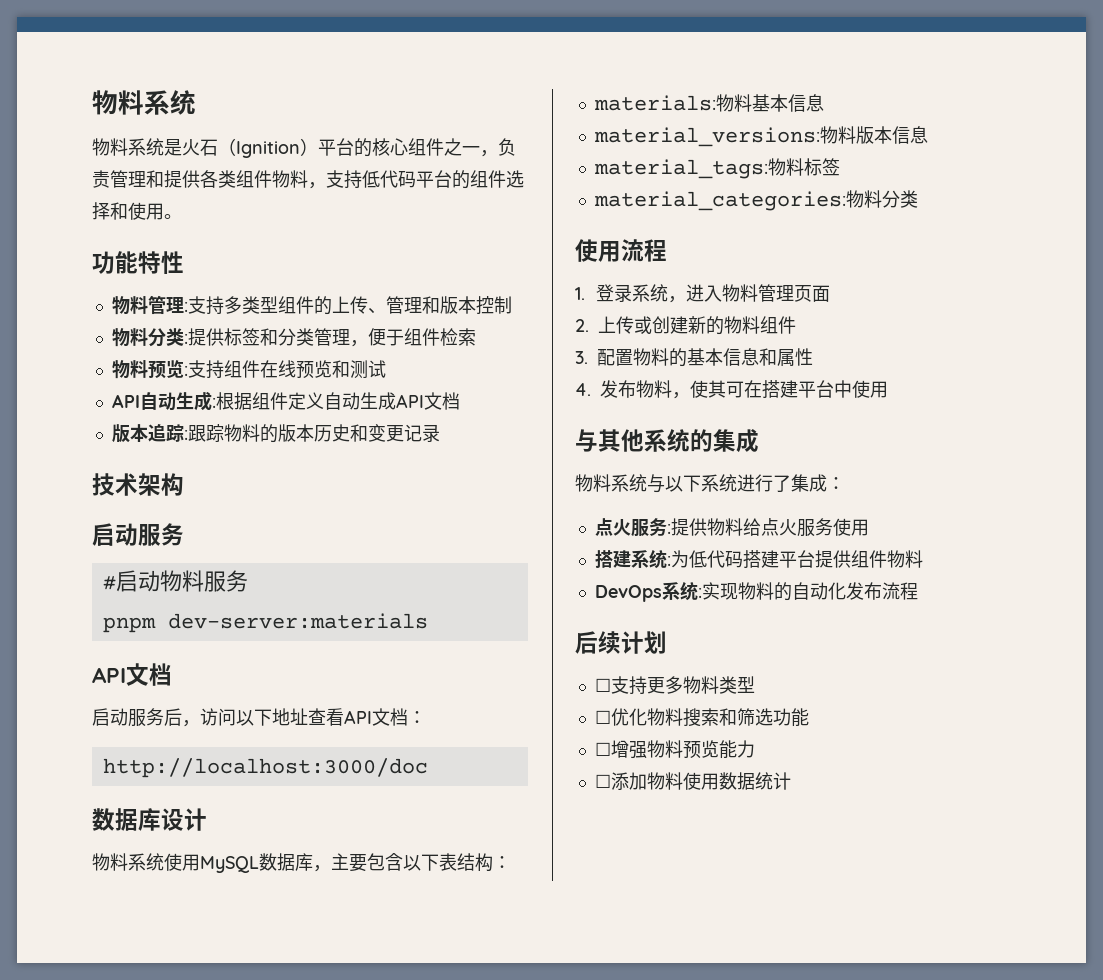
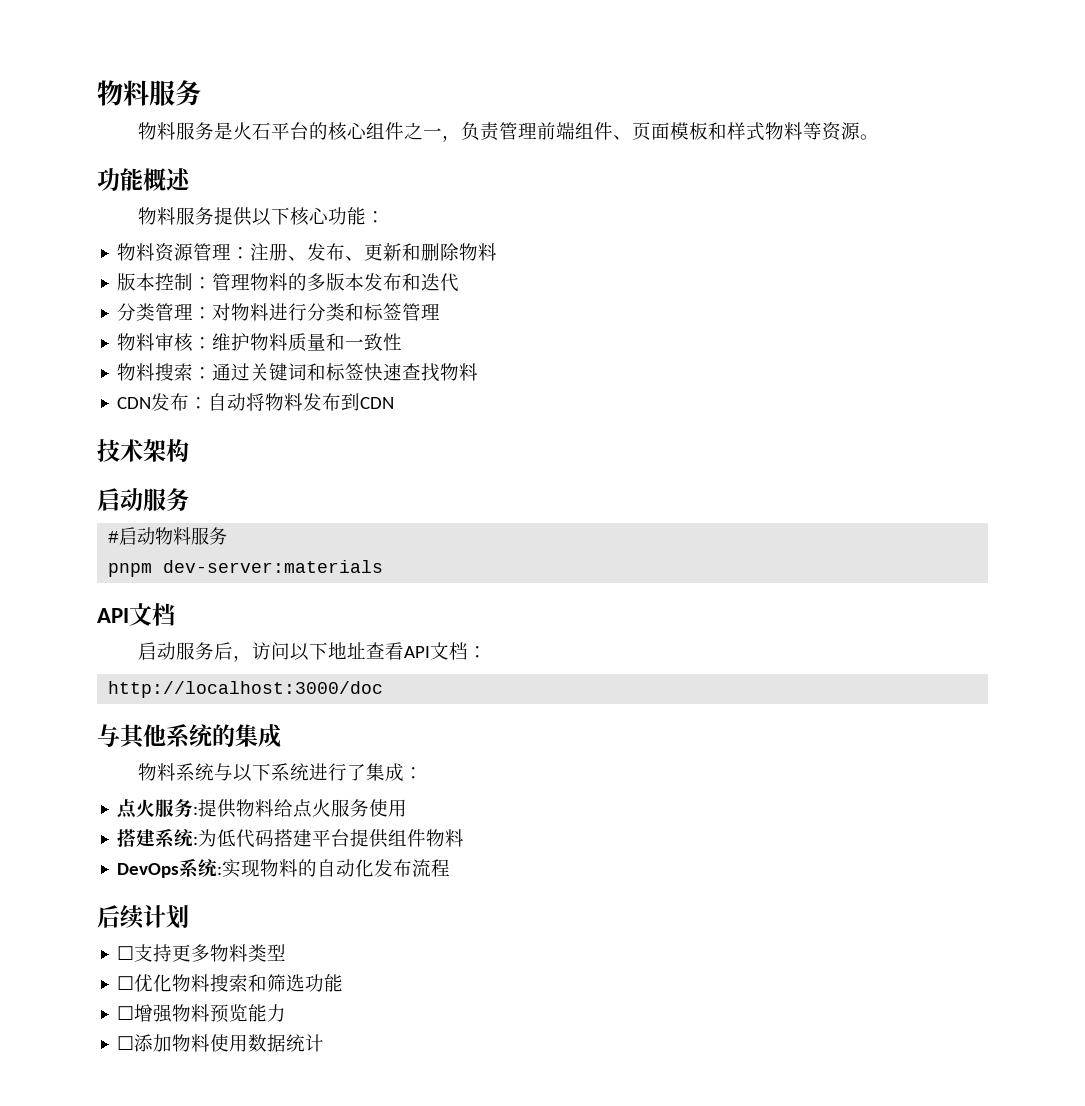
[92,90,196,115] [92,138,318,158] 物料系统 // 物料系统是火石（Ignition） -> [97,80,201,106] [138,122,272,140] 物料服务 // 物料服务是火石
[146,170,524,189] [92,202,182,220] [92,251,184,274] [111,295,512,315] [111,328,476,347] [111,360,386,379] [111,391,460,411] [111,424,440,443] 和提供各类组件物料，支持低代码平台的组件选择和使用。 // 功能特性 // 物料管理:支持多类型组件的上传、管理和版本控制 // 物料分类:提供标签和分类管理，便于组件检索 // 物料预览:支持组件在线预览和测试 // API自动生成:根据组件定义自动生成API文档 // 版本追踪:跟踪物料的版本历史和变更记录 -> [537,122,880,141] [97,168,191,191] [138,207,386,226] [117,243,498,262] [117,273,460,292] [117,303,441,321] [117,333,403,352] [117,363,479,382] [117,393,395,411] 前端组件、页面模板和样式物料等资源。 // 功能概述 // 物料服务提供以下核心功能： // 物料资源管理：注册、发布、更新和删除物料 // 版本控制：管理物料的多版本发布和迭代 // 分类管理：对物料进行分类和标签管理 // 物料审核：维护物料质量和一致性 // 物料搜索：通过关键词和标签快速查找物料 // CDN发布：自动将物料发布到CDN
[92,808,207,831] [92,853,511,873] [593,94,824,112] [593,126,928,147] [593,158,840,179] [593,190,918,211] [575,239,667,262] [575,284,831,303] [575,316,796,335] [575,348,813,367] [575,380,888,399] // 数据库设计 // 物料系统使用MySQL数据库，主要包含以下表结构： // materials:物料基本信息 // material_versions:物料版本信息 // material_tags:物料标签 // material_categories:物料分类 // 使用流程 // 1.登录系统，进入物料管理页面 // 2.上传或创建新的物料组件 // 3.配置物料的基本信息和属性 // 4.发布物料，使其可在搭建平台中使用 -> (384, 689) none

